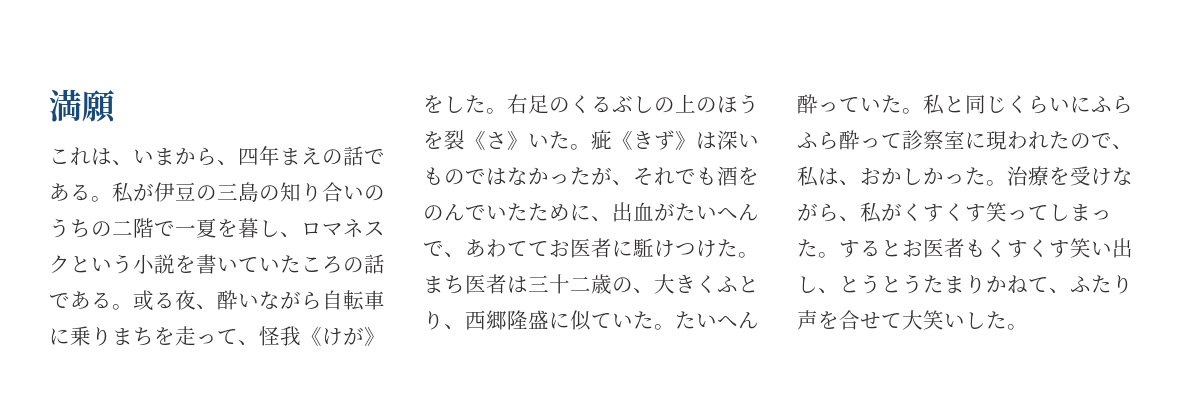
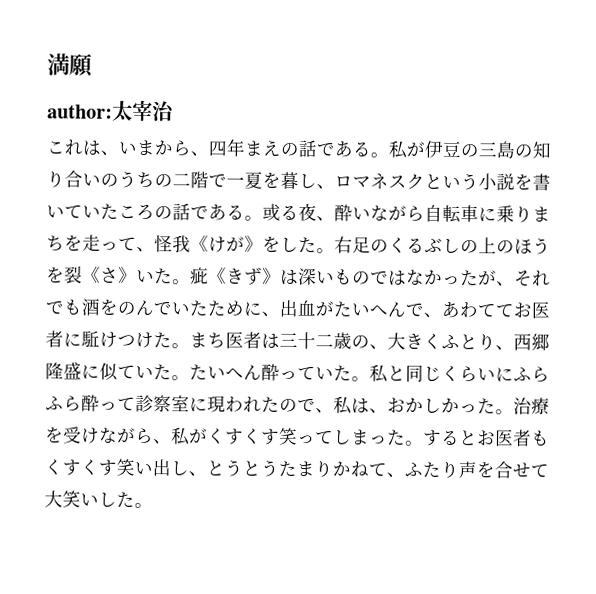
(116, 107) none -> [47,99,175,122] // author:太宰治

